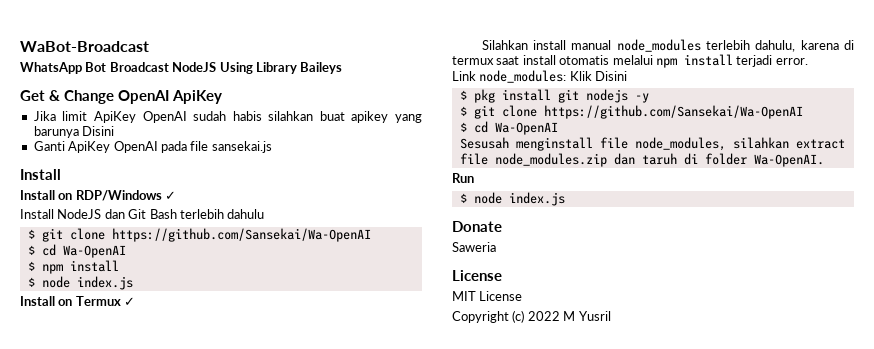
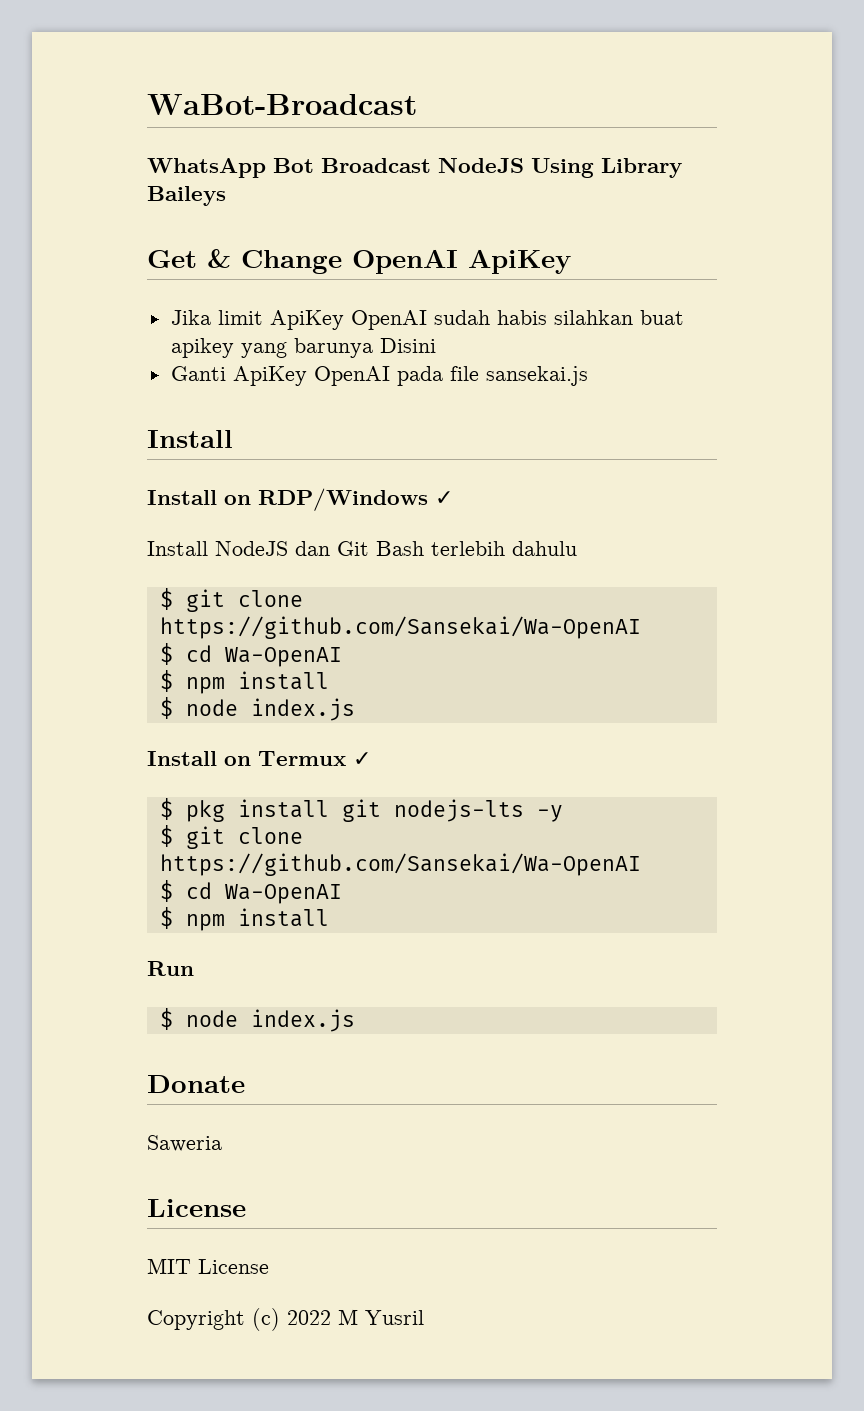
[481,39,854,52] [452,54,808,68] [452,70,628,83] // Silahkan install manual node_modules terlebih dahulu, karena di termux saat install otomatis melalui npm install terjadi error. // Link node_modules: Klik Disini -> (371, 759) none
[585,89,628,103] nodejs -> [393,799,524,822] nodejs-lts
[459,137,845,151] [459,153,824,167] Sesusah menginstall file node_modules, silahkan extract file node_modules.zip dan taruh di folder Wa-OpenAI. -> [159,907,329,931] $ npm install

